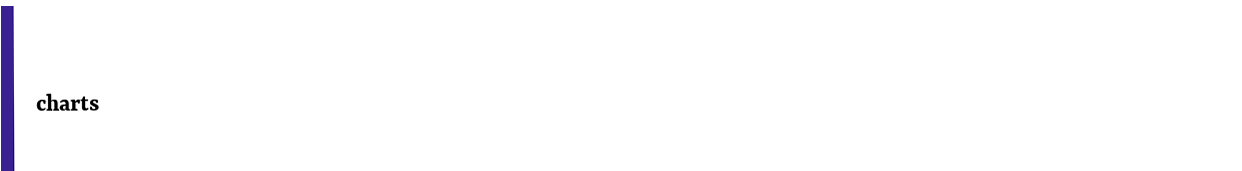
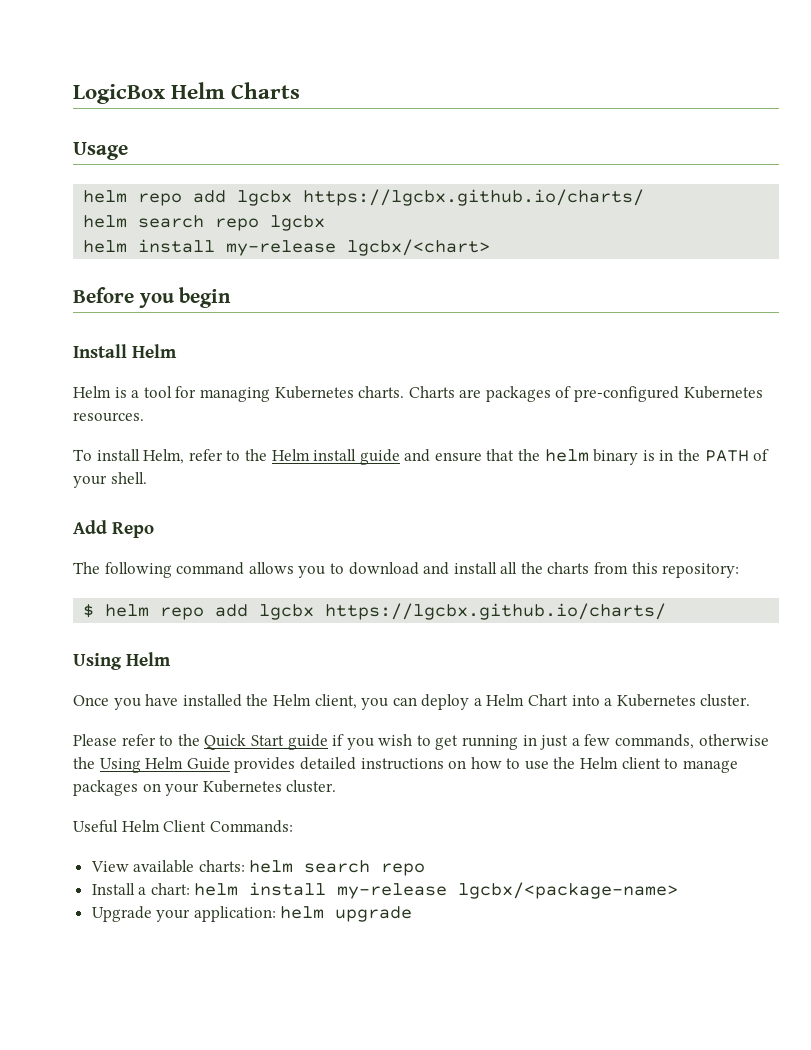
[36,93,100,111] charts -> [73,82,301,104] [73,142,128,160] [83,189,645,206] [83,215,326,231] [83,239,491,256] [73,287,232,308] [73,344,178,358] [73,386,763,402] [73,412,144,422] [73,449,770,465] [73,472,147,488] [73,520,155,538] [73,562,740,578] [83,603,667,620] [73,652,172,670] [73,694,751,710] [73,734,769,750] [73,757,738,773] [73,780,337,796] [73,820,293,833] [90,860,426,876] [91,882,679,899] [91,906,413,922] LogicBox Helm Charts // Usage // helm repo add lgcbx https://lgcbx.github.io/charts/ // helm search repo lgcbx // helm install my-release lgcbx/<chart> // Before you begin // Install Helm // Helm is a tool for managing Kubernetes charts. Charts are packages of pre-configured Kubernetes resources. // To install Helm, refer to the Helm install guide and ensure that the helm binary is in the PATH of your shell. // Add Repo // The following command allows you to download and install all the charts from this repository: // $ helm repo add lgcbx https://lgcbx.github.io/charts/ // Using Helm // Once you have installed the Helm client, you can deploy a Helm Chart into a Kubernetes cluster. // Please refer to the Quick Start guide if you wish to get running in just a few commands, otherwise the Using Helm Guide provides detailed instructions on how to use the Helm client to manage packages on your Kubernetes cluster. // Useful Helm Client Commands: // View available charts: helm search repo // Install a chart: helm install my-release lgcbx/<package-name> // Upgrade your application: helm upgrade

